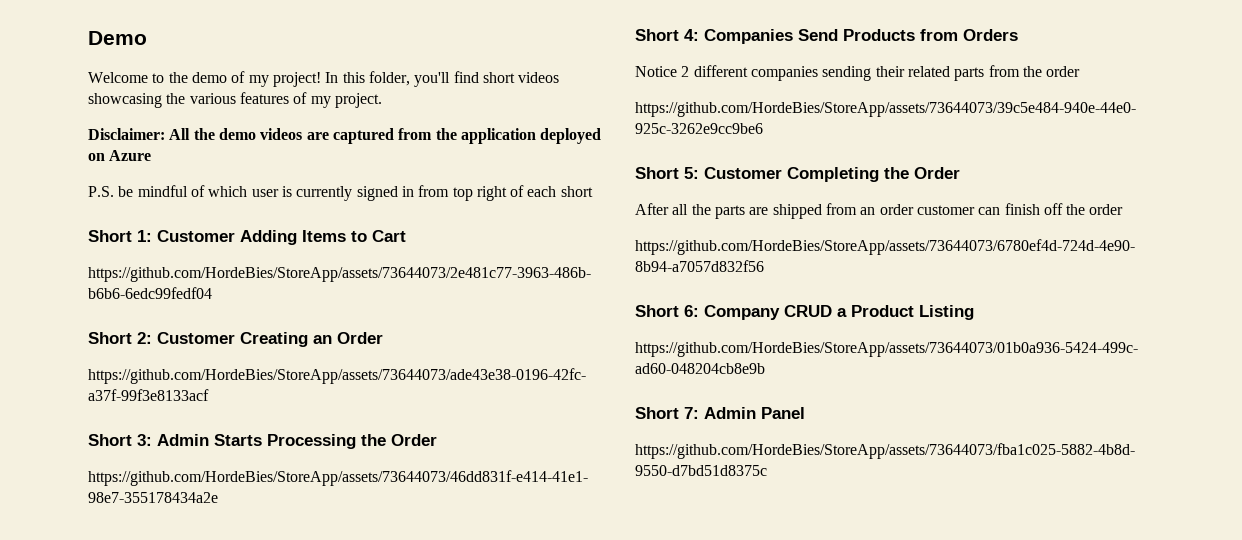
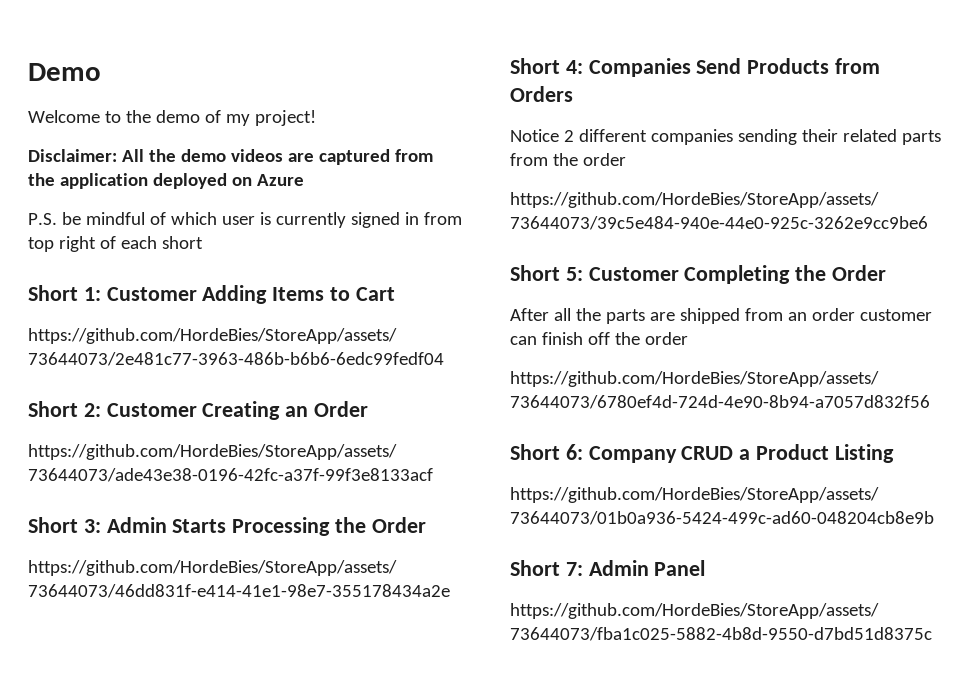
[325,71,560,87] [88,92,382,108] In this folder, you'll find short videos showcasing the various features of my project. -> (316, 118) none

